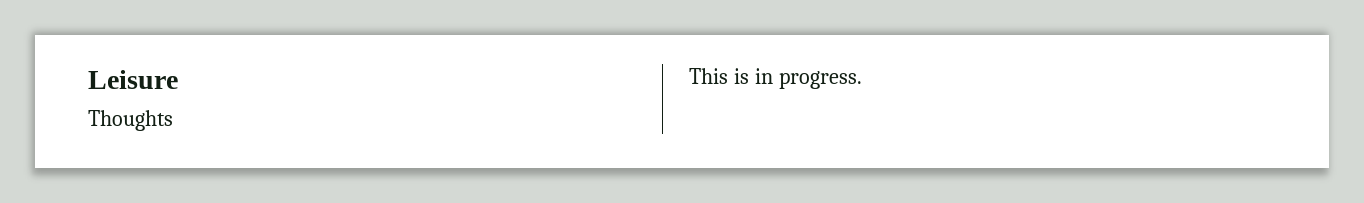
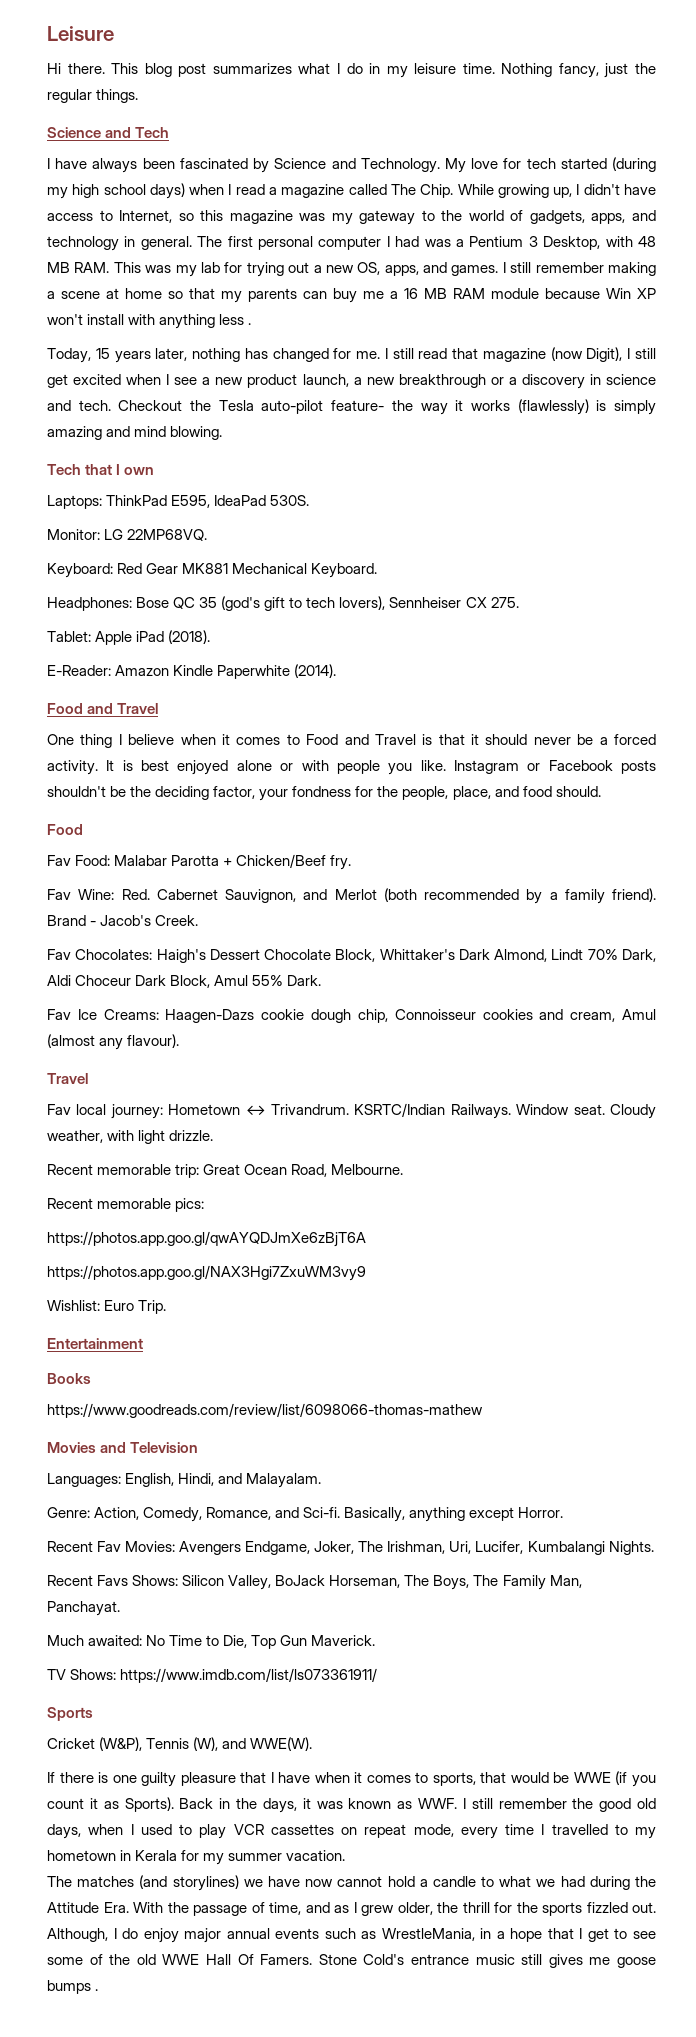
[88,110,173,131] [689,68,862,89] Thoughts // This is in progress. -> [47,63,656,78] [47,89,139,103] [47,127,170,138] [47,157,656,173] [47,183,656,199] [47,210,657,225] [47,236,656,251] [47,262,657,277] [47,288,656,303] [47,314,252,329] [47,347,656,363] [47,374,656,389] [47,399,656,415] [47,426,223,440] [47,464,155,475] [47,495,310,509] [47,529,208,541] [47,563,378,578] [47,596,519,611] [47,630,211,645] [47,664,337,679] [47,703,159,714] [47,734,657,748] [47,760,657,775] [47,786,601,801] [47,824,83,835] [47,854,352,870] [47,888,656,904] [47,915,199,926] [47,949,656,963] [47,975,322,988] [47,1009,657,1023] [47,1034,180,1050] [47,1073,88,1084] [47,1103,656,1119] [47,1130,214,1144] [47,1164,404,1178] [47,1198,205,1212] [47,1231,366,1247] [47,1265,366,1281] [47,1300,167,1314] [47,1338,143,1349] [47,1373,91,1384] [47,1403,483,1418] [47,1442,199,1453] [47,1473,322,1488] [47,1507,564,1522] [47,1541,654,1555] [47,1575,582,1590] [47,1601,120,1616] [47,1635,376,1649] [47,1668,378,1683] [47,1707,93,1721] [47,1737,313,1751] [47,1771,657,1787] [47,1797,657,1813] [47,1824,656,1839] [47,1850,346,1865] [47,1875,656,1891] [47,1902,656,1916] [47,1928,656,1943] [47,1954,657,1968] [47,1980,99,1994] Hi there. This blog post summarizes what I do in my leisure time. Nothing fancy, just the regular things. // Science and Tech // I have always been fascinated by Science and Technology. My love for tech started (during my high school days) when I read a magazine called The Chip. While growing up, I didn't have access to Internet, so this magazine was my gateway to the world of gadgets, apps, and technology in general. The first personal computer I had was a Pentium 3 Desktop, with 48 MB RAM. This was my lab for trying out a new OS, apps, and games. I still remember making a scene at home so that my parents can buy me a 16 MB RAM module because Win XP won't install with anything less . // Today, 15 years later, nothing has changed for me. I still read that magazine (now Digit), I still get excited when I see a new product launch, a new breakthrough or a discovery in science and tech. Checkout the Tesla auto-pilot feature- the way it works (flawlessly) is simply amazing and mind blowing. // Tech that I own // Laptops: ThinkPad E595, IdeaPad 530S. // Monitor: LG 22MP68VQ. // Keyboard: Red Gear MK881 Mechanical Keyboard. // Headphones: Bose QC 35 (god's gift to tech lovers), Sennheiser CX 275. // Tablet: Apple iPad (2018). // E-Reader: Amazon Kindle Paperwhite (2014). // Food and Travel // One thing I believe when it comes to Food and Travel is that it should never be a forced activity. It is best enjoyed alone or with people you like. Instagram or Facebook posts shouldn't be the deciding factor, your fondness for the people, place, and food should. // Food // Fav Food: Malabar Parotta + Chicken/Beef fry. // Fav Wine: Red. Cabernet Sauvignon, and Merlot (both recommended by a family friend). Brand - Jacob's Creek. // Fav Chocolates: Haigh's Dessert Chocolate Block, Whittaker's Dark Almond, Lindt 70% Dark, Aldi Choceur Dark Block, Amul 55% Dark. // Fav Ice Creams: Haagen-Dazs cookie dough chip, Connoisseur cookies and cream, Amul (almost any flavour). // Travel // Fav local journey: Hometown ↔ Trivandrum. KSRTC/Indian Railways. Window seat. Cloudy weather, with light drizzle. // Recent memorable trip: Great Ocean Road, Melbourne. // Recent memorable pics: // https://photos.app.goo.gl/qwAYQDJmXe6zBjT6A // https://photos.app.goo.gl/NAX3Hgi7ZxuWM3vy9 // Wishlist: Euro Trip. // Entertainment // Books // https://www.goodreads.com/review/list/6098066-thomas-mathew // Movies and Television // Languages: English, Hindi, and Malayalam. // Genre: Action, Comedy, Romance, and Sci-fi. Basically, anything except Horror. // Recent Fav Movies: Avengers Endgame, Joker, The Irishman, Uri, Lucifer, Kumbalangi Nights. // Recent Favs Shows: Silicon Valley, BoJack Horseman, The Boys, The Family Man, Panchayat. // Much awaited: No Time to Die, Top Gun Maverick. // TV Shows: https://www.imdb.com/list/ls073361911/ // Sports // Cricket (W&P), Tennis (W), and WWE(W). // If there is one guilty pleasure that I have when it comes to sports, that would be WWE (if you count it as Sports). Back in the days, it was known as WWF. I still remember the good old days, when I used to play VCR cassettes on repeat mode, every time I travelled to my hometown in Kerala for my summer vacation. // The matches (and storylines) we have now cannot hold a candle to what we had during the Attitude Era. With the passage of time, and as I grew older, the thrill for the sports fizzled out. Although, I do enjoy major annual events such as WrestleMania, in a hope that I get to see some of the old WWE Hall Of Famers. Stone Cold's entrance music still gives me goose bumps .

